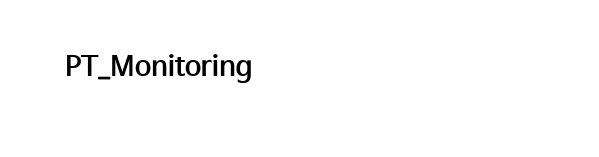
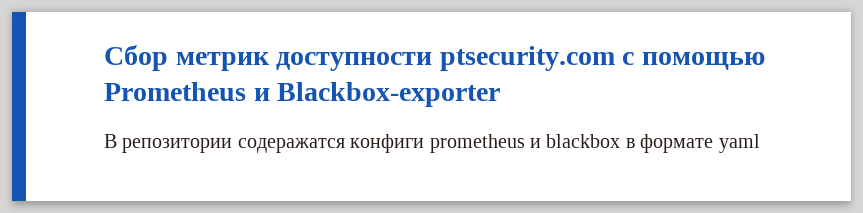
[65,54,252,83] PT_Monitoring -> [104,45,765,71] [104,82,501,107] [104,134,760,153] Сбор метрик доступности ptsecurity.com с помощью Prometheus и Blackbox-exporter // В репозитории содеражатся конфиги prometheus и blackbox в формате yaml

